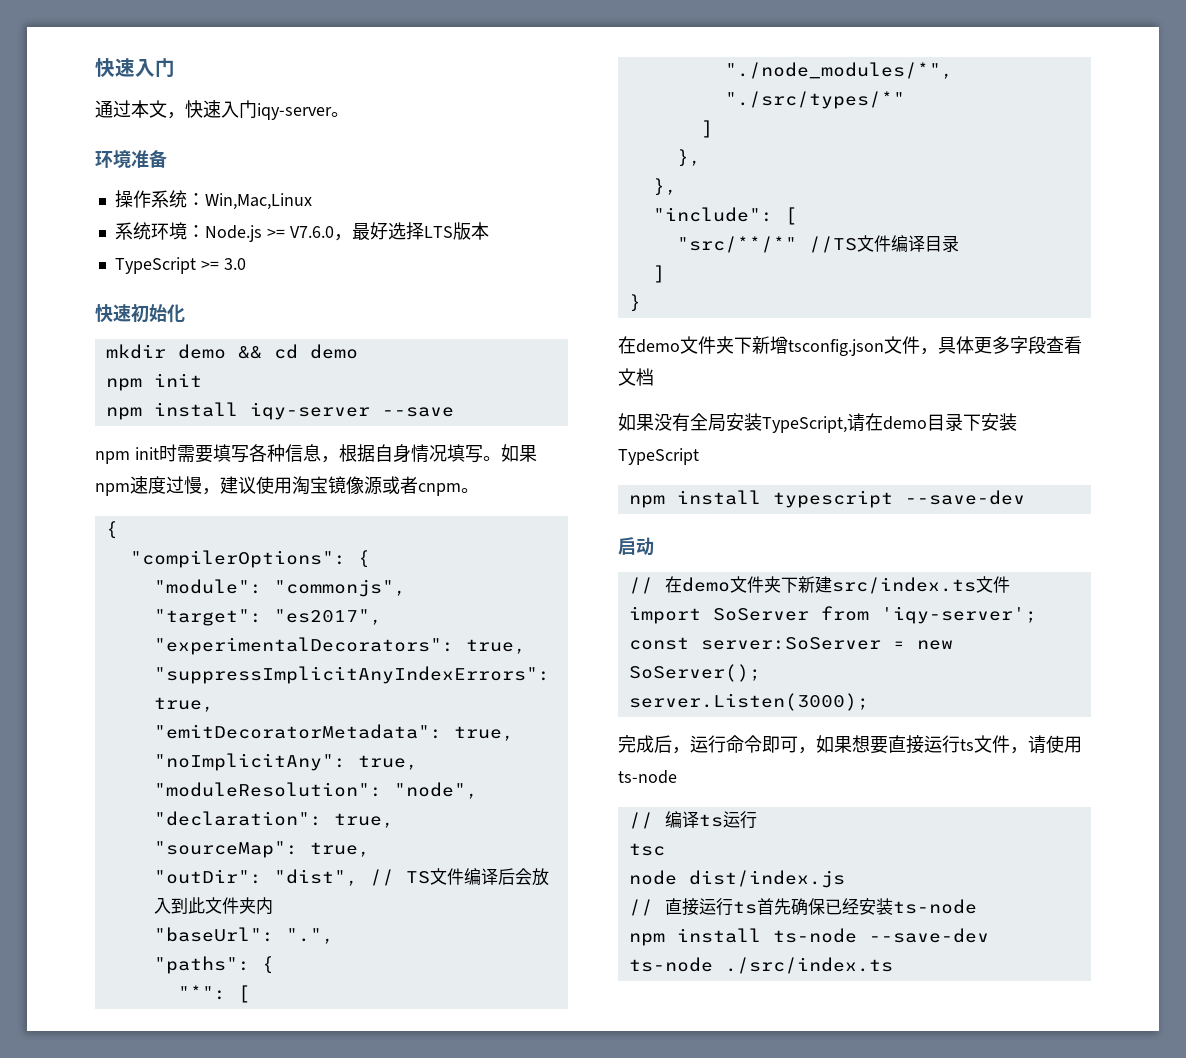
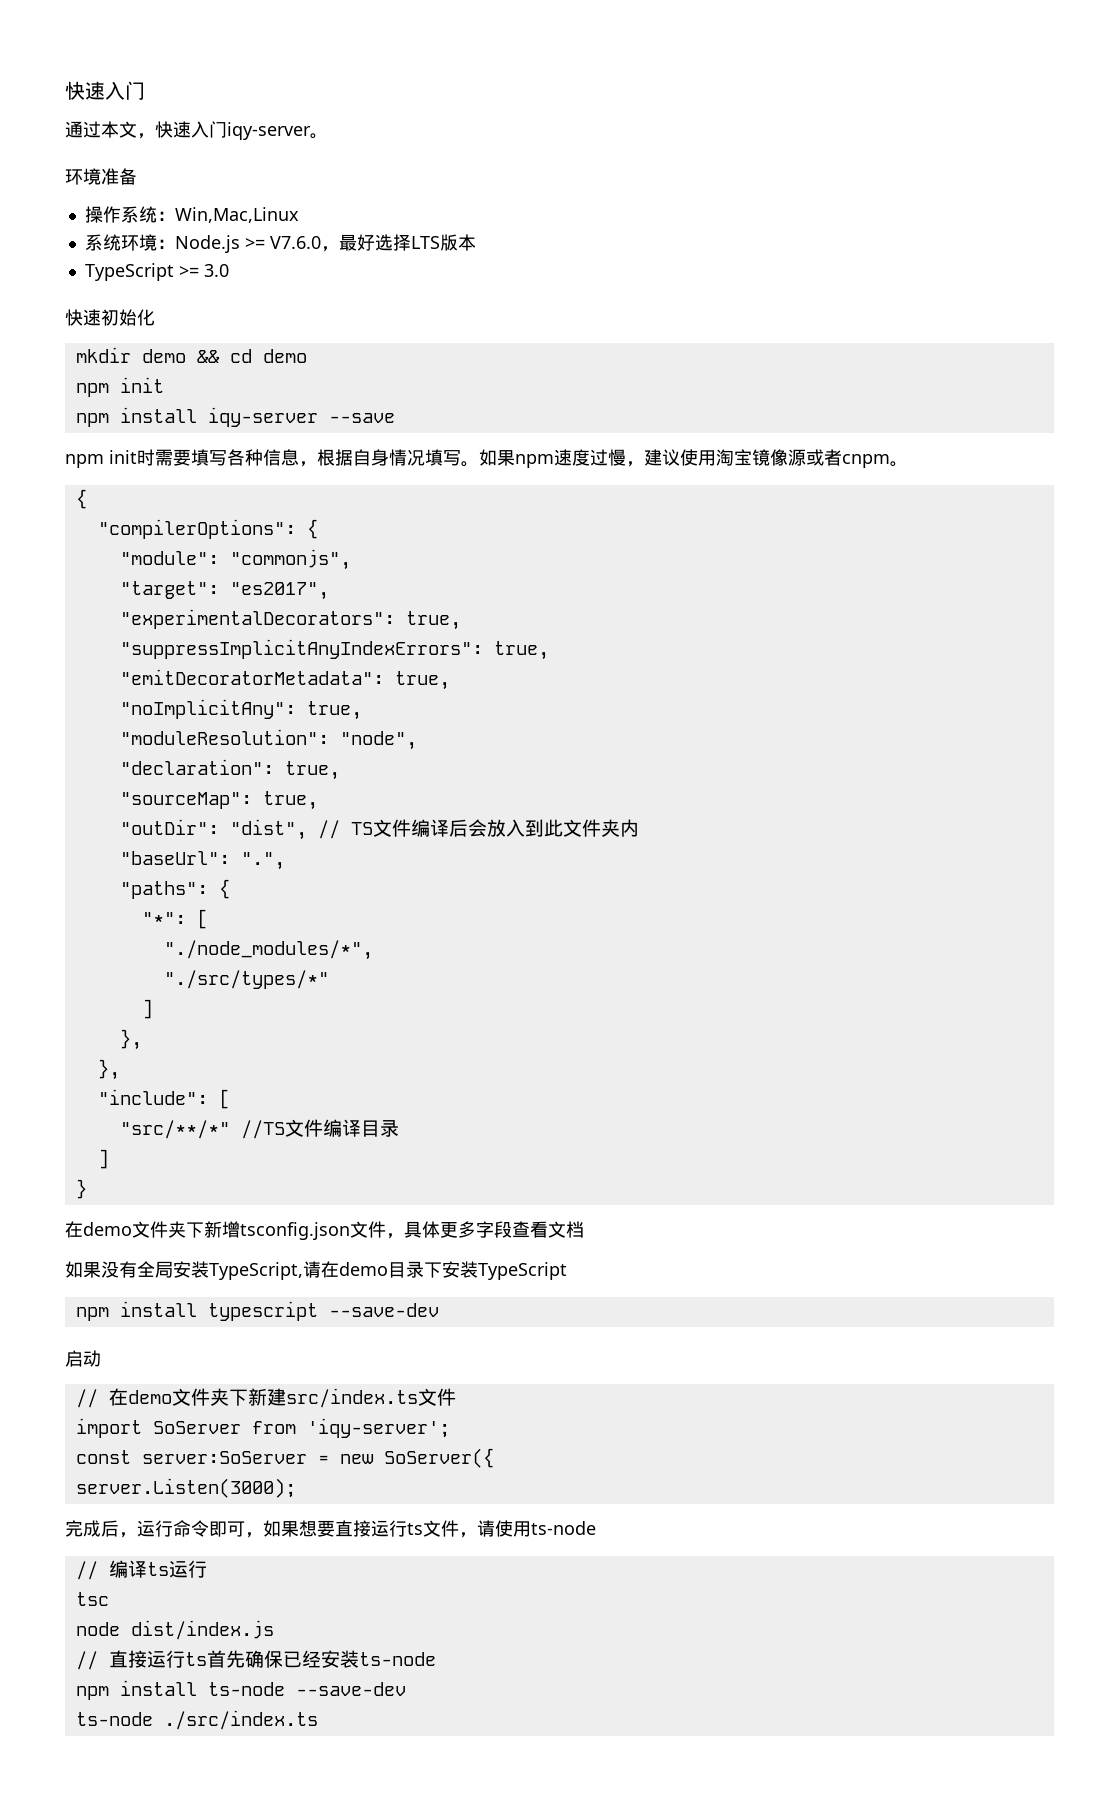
[628,664,761,682] SoServer(); -> [383,1448,494,1468] SoServer({

